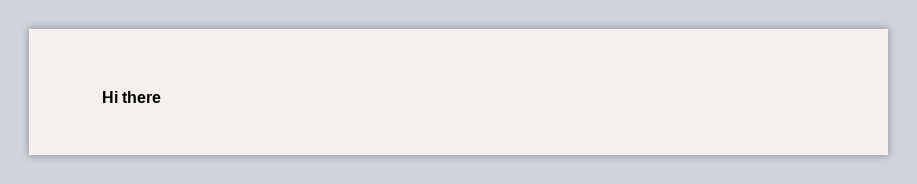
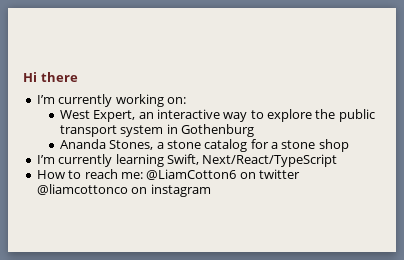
(162, 97) none -> [36,94,186,107] [59,109,375,122] [59,124,254,137] [59,139,349,152] [36,154,338,167] [36,169,300,180] [36,184,211,197] // I’m currently working on: // West Expert, an interactive way to explore the public transport system in Gothenburg // Ananda Stones, a stone catalog for a stone shop // I’m currently learning Swift, Next/React/TypeScript // How to reach me: @LiamCotton6 on twitter @liamcottonco on instagram

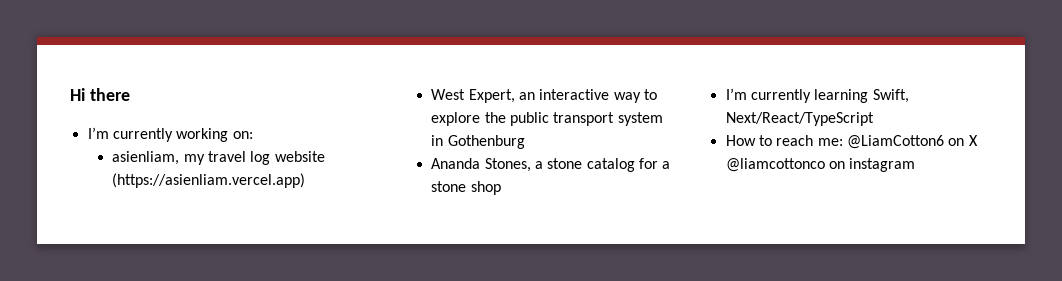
(186, 100) none -> [112,151,325,165] [112,173,306,188] // asienliam, my travel log website (https://asienliam.vercel.app)
[259,169,300,179] twitter -> [968,135,978,146] X

